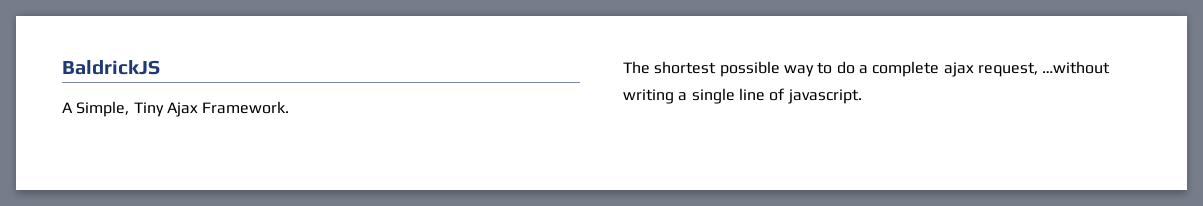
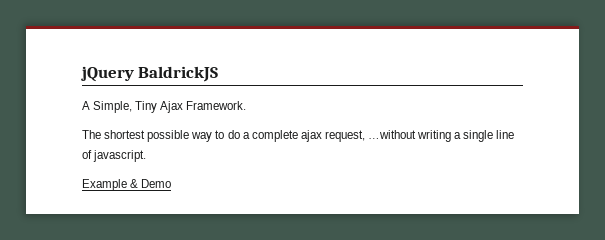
(62, 67) none -> [81,66,134,82] jQuery
(862, 96) none -> [82,179,172,191] // Example & Demo

